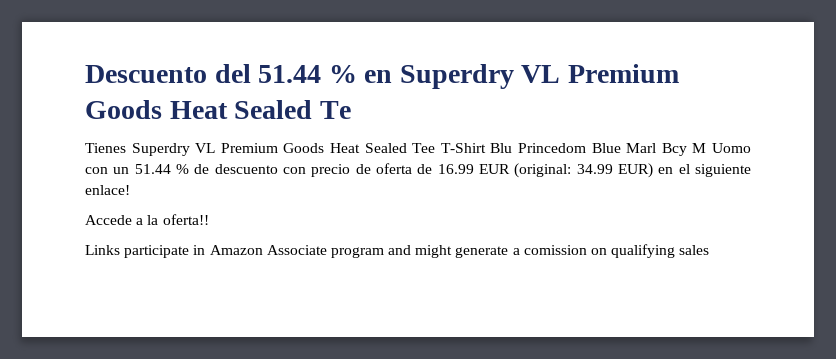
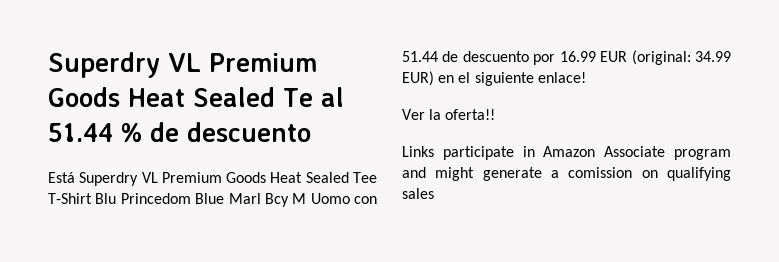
[85,64,393,83] Descuento del 51.44 % en -> (48, 65) none
[85,143,126,153] // Tienes -> [320,87,344,107] [48,122,311,142] [48,172,75,183] al 51.44 % de descuento // Está
[113,163,433,177] un 51.44 % de descuento con precio de oferta de -> [402,51,556,65] 51.44 de descuento por
[85,215,144,225] Accede a -> [402,109,425,120] Ver

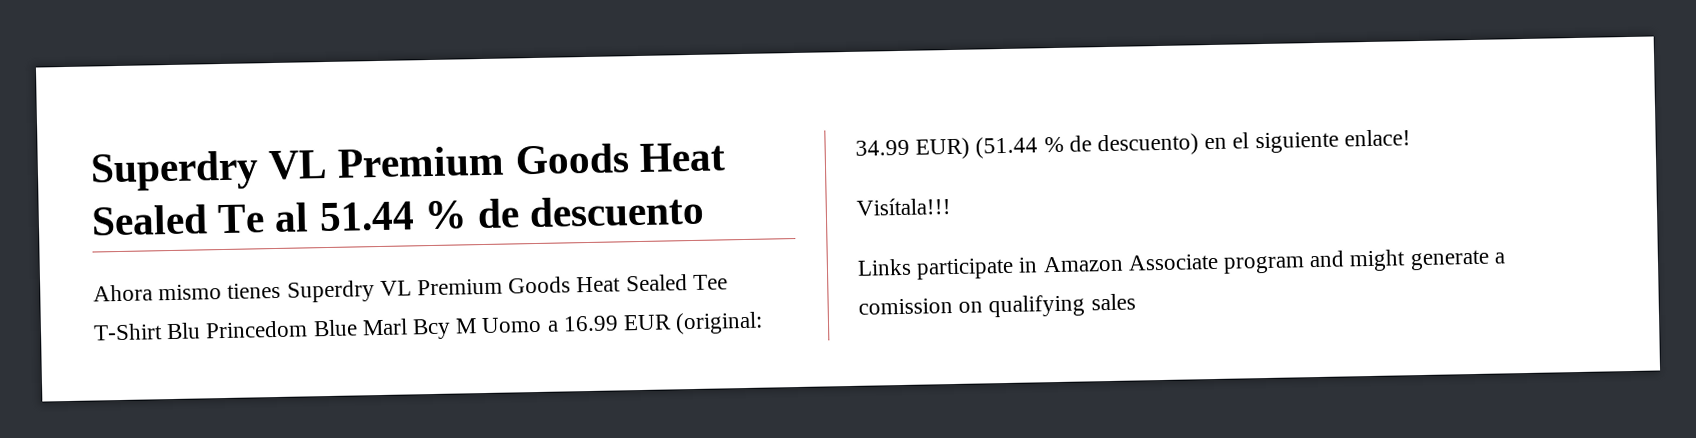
[48,172,75,183] Está -> [93,282,282,302] Ahora mismo tienes
[354,196,377,204] [402,51,556,65] con 51.44 de descuento por -> [546,320,559,332] a
(434, 78) none -> [975,133,1200,159] (51.44 % de descuento)
[402,109,496,120] Ver la oferta!! -> [856,197,951,216] Visítala!!!

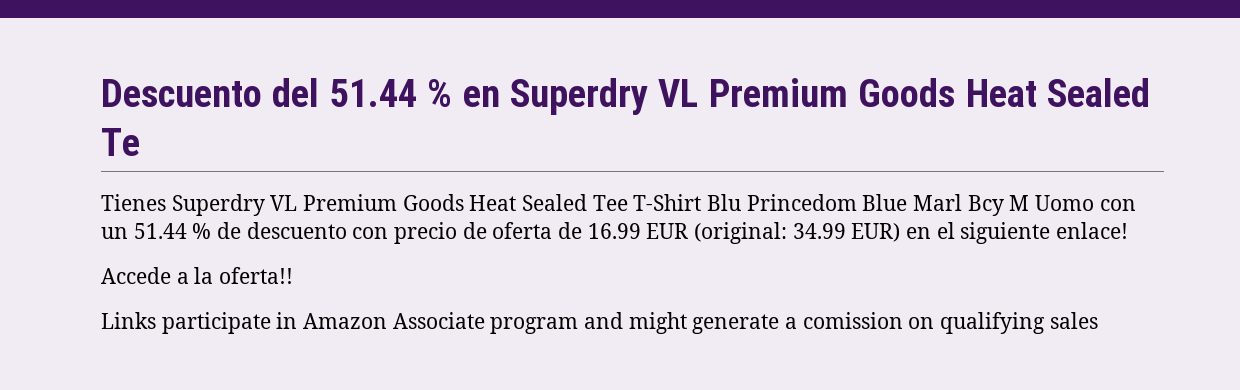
(90, 171) none -> [101,78,500,107] Descuento del 51.44 % en
[274,194,706,232] [93,282,282,302] al 51.44 % de descuento // Ahora mismo tienes -> [101,194,166,211] // Tienes
[546,320,559,332] a -> [1099,199,1136,211] [101,222,583,244] con un 51.44 % de descuento con precio de oferta de
[975,133,1200,159] (51.44 % de descuento) -> (901, 232) none
[856,197,951,216] Visítala!!! -> [101,267,294,284] Accede a la oferta!!

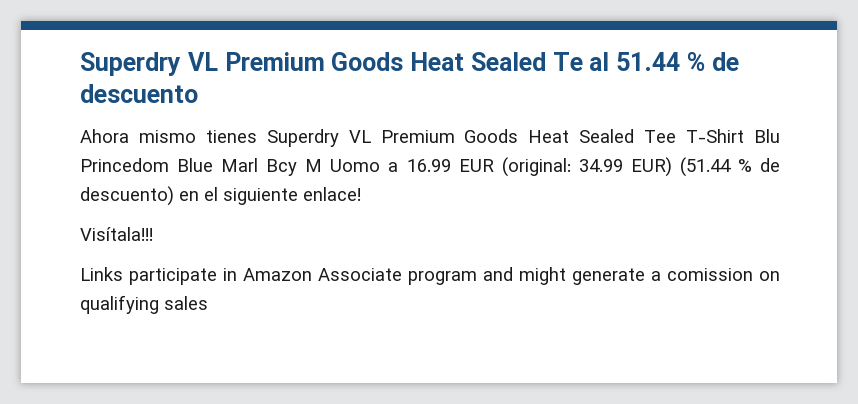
[101,78,500,107] Descuento del 51.44 % en -> (80, 64) none
[101,194,166,211] // Tienes -> [589,52,739,71] [80,84,198,103] [80,129,257,143] al 51.44 % de descuento // Ahora mismo tienes
[1099,199,1136,211] [101,222,583,244] con un 51.44 % de descuento con precio de oferta de -> [388,162,399,172] a
(901, 232) none -> [679,157,780,177] [80,186,174,206] (51.44 % de descuento)
[101,267,294,284] Accede a la oferta!! -> [80,227,153,241] Visítala!!!

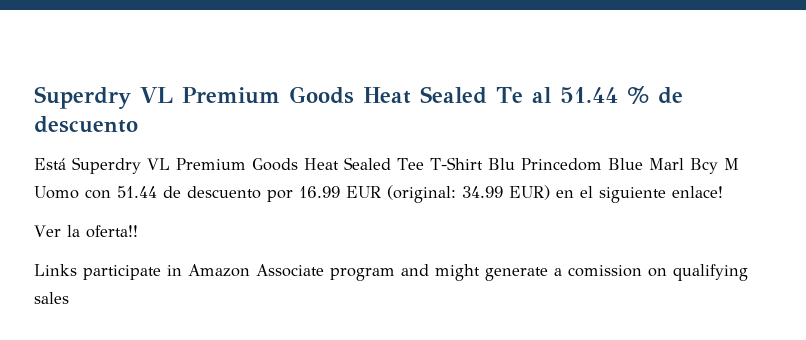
[80,129,257,143] Ahora mismo tienes -> [34,158,66,170] Está
[388,162,399,172] a -> [85,186,293,202] con 51.44 de descuento por
[679,157,780,177] [80,186,174,206] (51.44 % de descuento) -> (550, 192) none
[80,227,153,241] Visítala!!! -> [34,225,138,238] Ver la oferta!!

